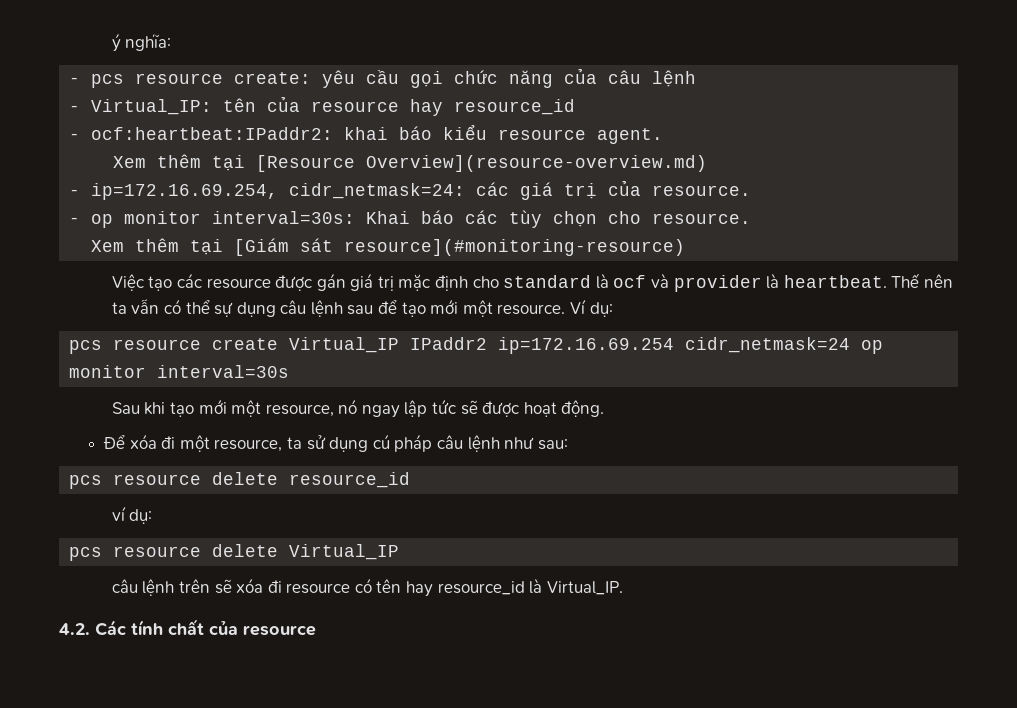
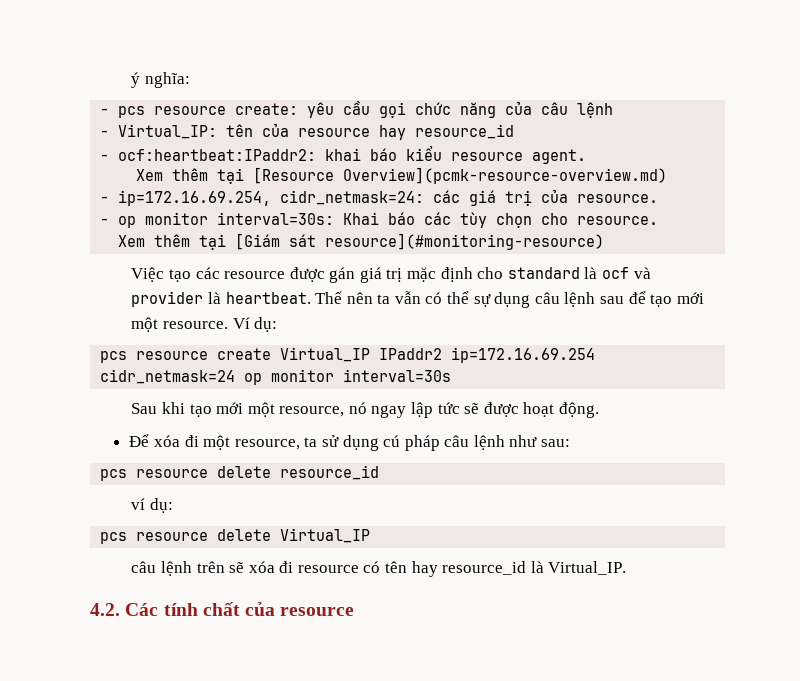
[366,155,708,172] Overview](resource-overview.md) -> [343,167,668,184] Overview](pcmk-resource-overview.md)

